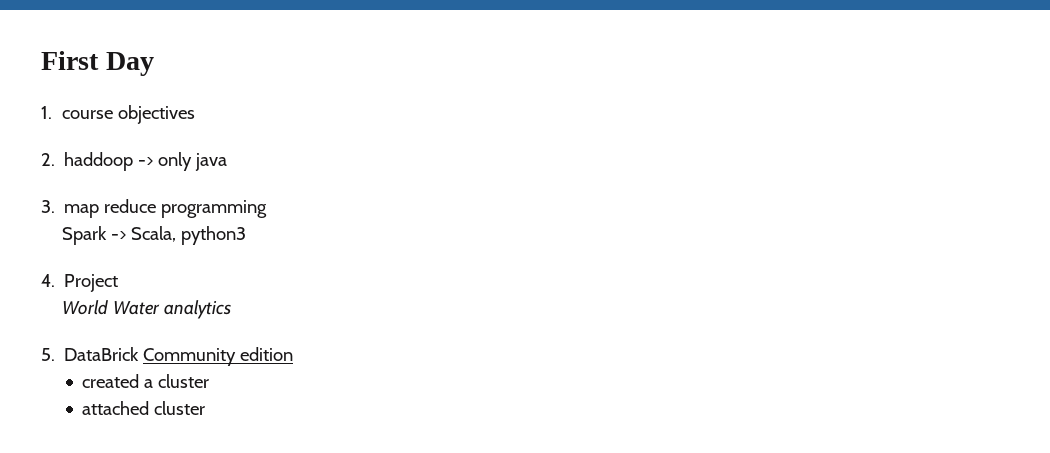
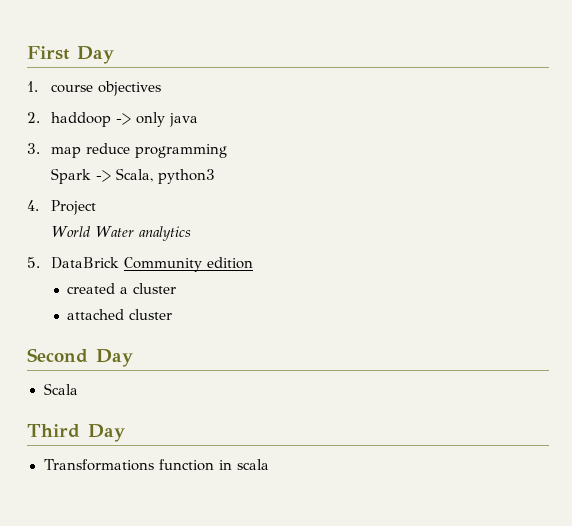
(206, 408) none -> [27,348,133,367] [43,383,78,395] [27,424,125,442] [43,459,270,471] // Second Day // Scala // Third Day // Transformations function in scala

